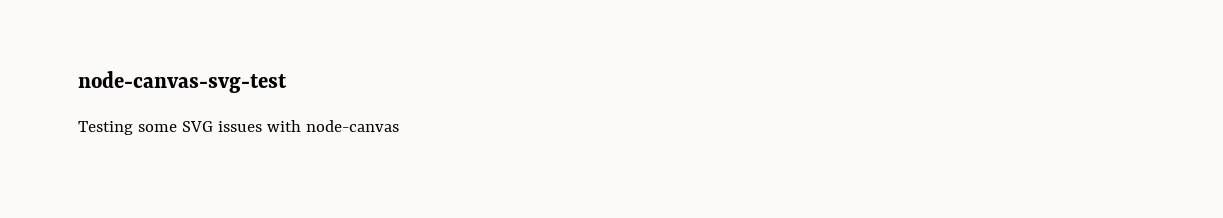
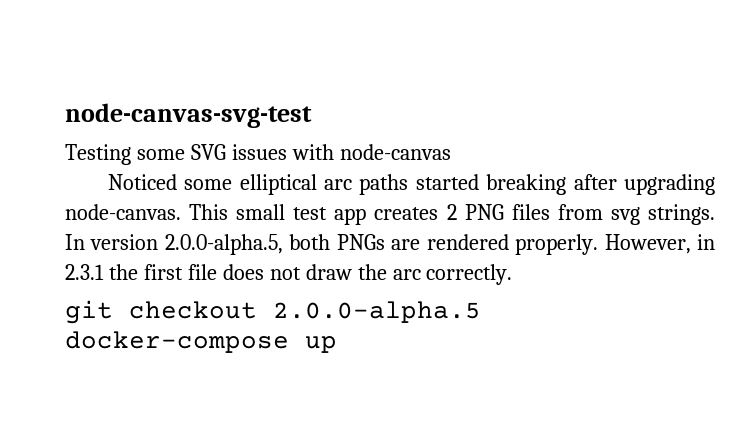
(399, 126) none -> [107,174,715,195] [65,204,715,225] [65,234,715,255] [65,264,513,285] [65,300,481,324] [65,331,337,353] // Noticed some elliptical arc paths started breaking after upgrading node-canvas. This small test app creates 2 PNG files from svg strings. In version 2.0.0-alpha.5, both PNGs are rendered properly. However, in 2.3.1 the first file does not draw the arc correctly. // git checkout 2.0.0-alpha.5 docker-compose up

